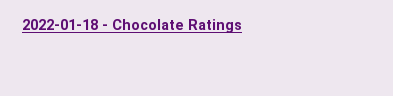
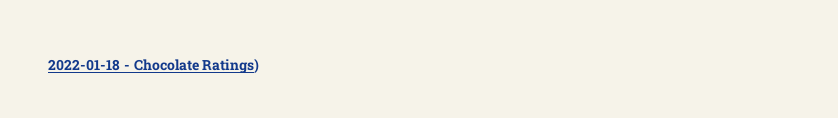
[188,19,242,33] Ratings -> [202,58,260,74] Ratings)

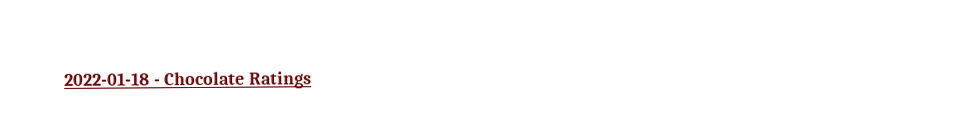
[202,58,260,74] Ratings) -> [249,71,313,89] Ratings

